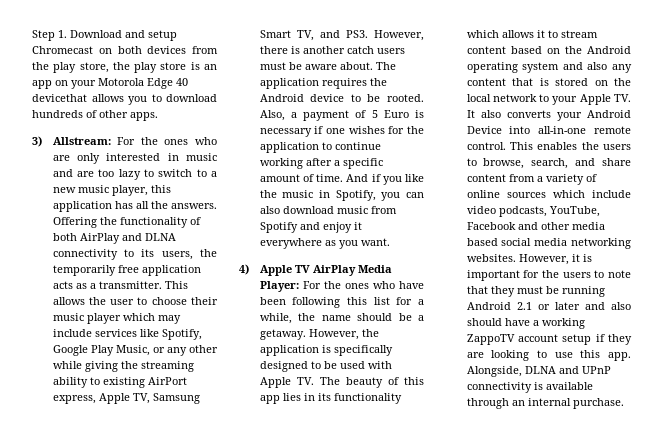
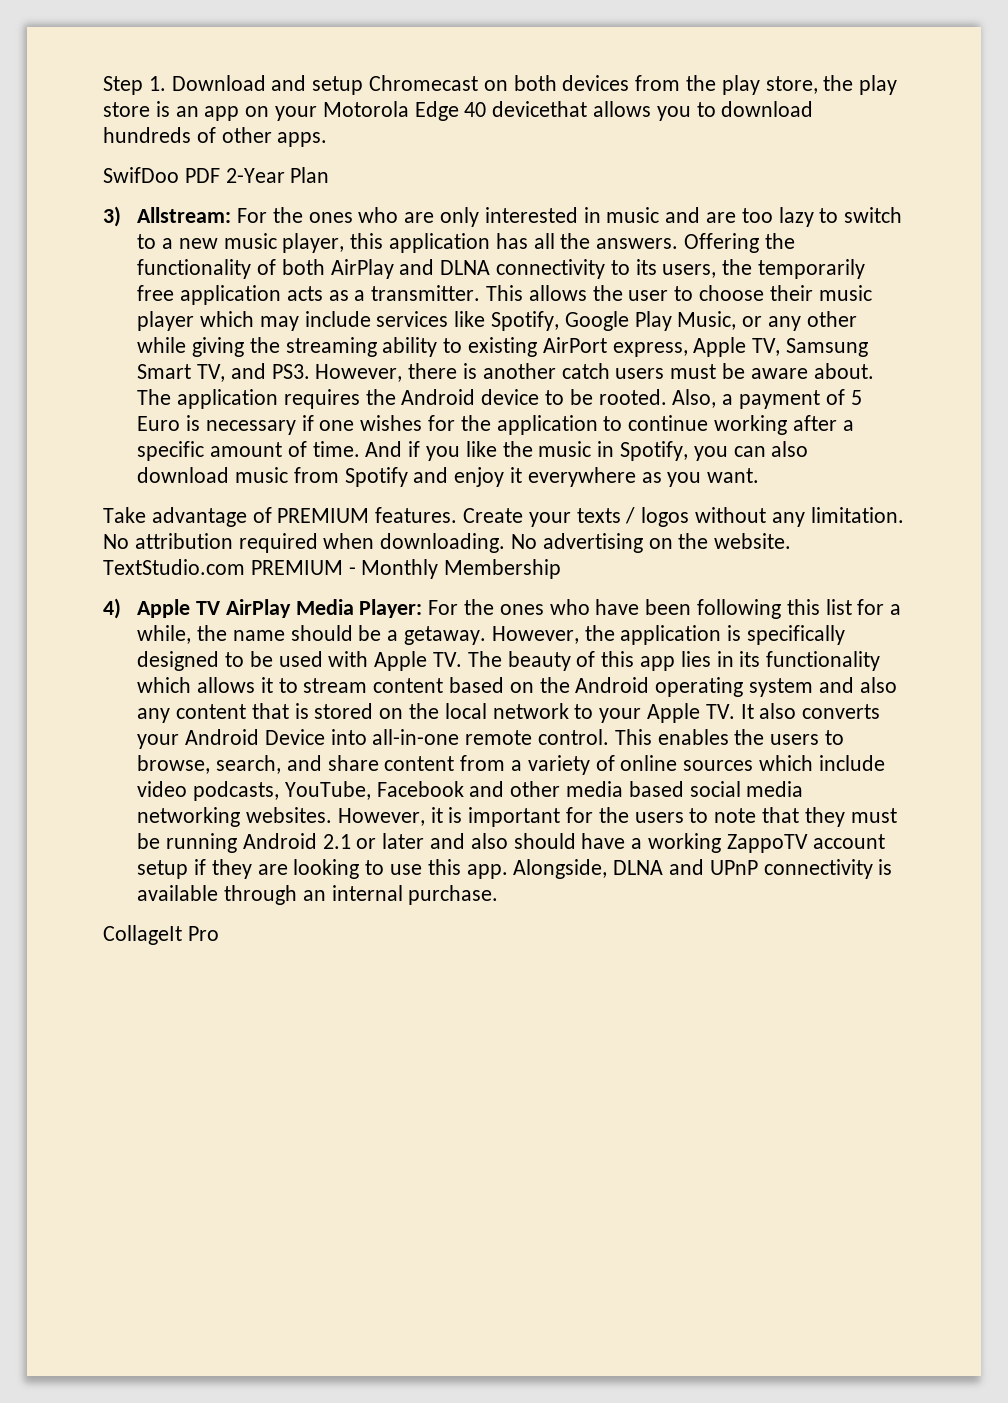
(158, 116) none -> [103,167,330,183] // SwifDoo PDF 2-Year Plan
(390, 242) none -> [103,507,904,527] [103,533,792,553] [103,559,562,579] // Take advantage of PREMIUM features. Create your texts / logos without any limitation. No attribution required when downloading. No advertising on the website. TextStudio.com PREMIUM - Monthly Membership
(624, 403) none -> [103,925,219,945] // CollageIt Pro

